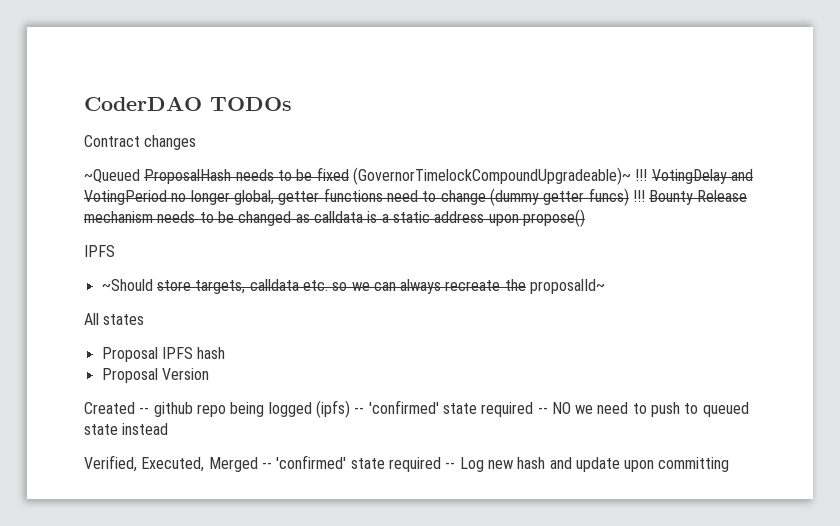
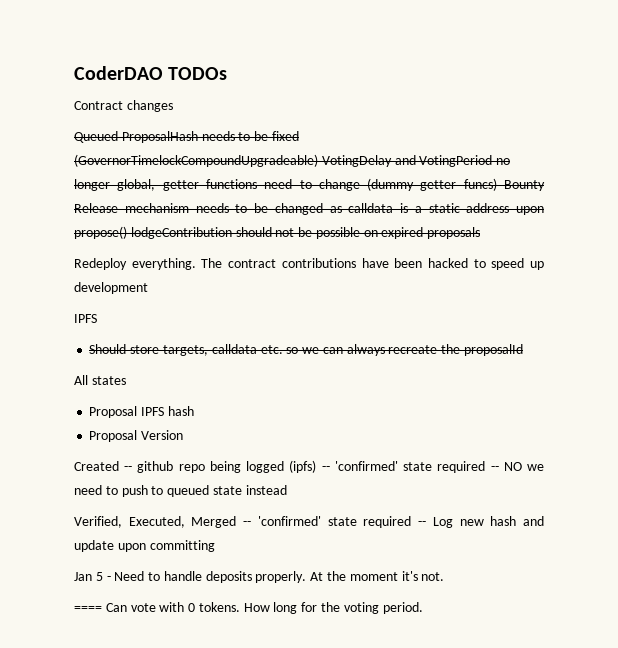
[84,169,140,183] ~Queued -> [74,131,118,143] Queued
[352,167,648,185] (GovernorTimelockCompoundUpgradeable)~ !!! -> [74,154,318,167] (GovernorTimelockCompoundUpgradeable)
[632,190,645,202] !!! -> (497, 184) none
(585, 218) none -> [130,227,481,239] [74,258,544,270] [74,282,148,294] lodgeContribution should not be possible on expired proposals // Redeploy everything. The contract contributions have been hacked to speed up development
[101,279,153,291] ~Should -> [89,344,127,354] Should
[530,279,606,294] proposalId~ -> [463,344,523,356] proposalId
(730, 464) none -> [74,571,445,583] [74,602,423,614] // Jan 5 - Need to handle deposits properly. At the moment it's not. // ==== Can vote with 0 tokens. How long for the voting period.

